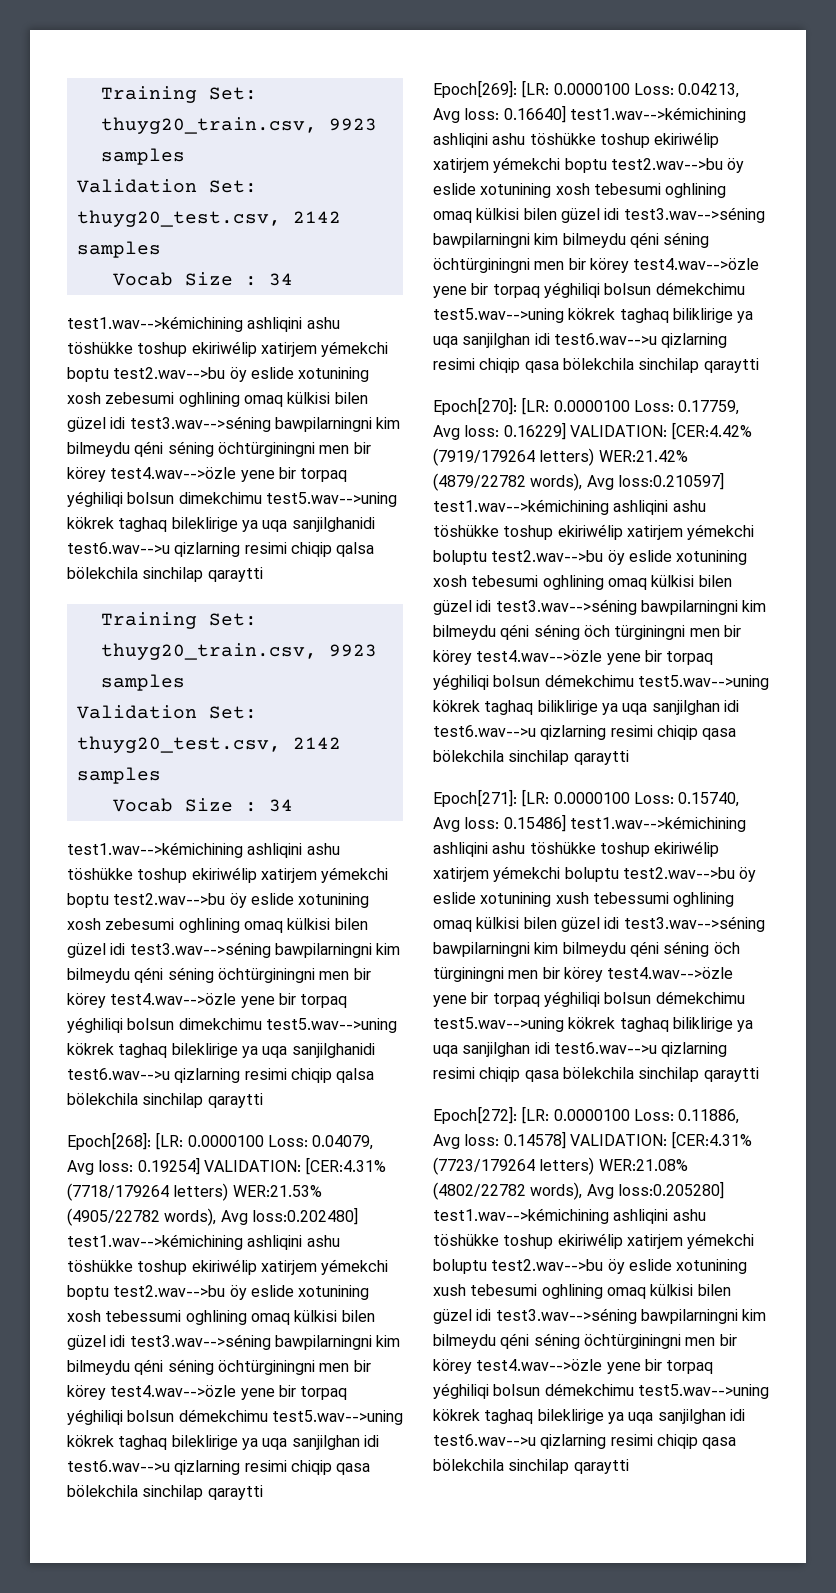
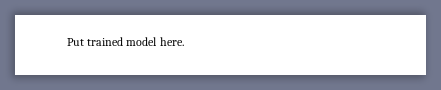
[100,86,257,103] [100,117,377,134] [100,148,185,165] [76,179,257,193] [76,210,341,227] [76,241,161,258] [112,272,293,286] [67,316,340,332] [67,341,389,357] [67,367,370,382] [67,392,368,407] [67,416,401,432] [67,441,371,457] [67,467,348,482] [67,491,397,507] [67,517,375,532] [67,542,375,557] [67,567,263,582] [100,612,257,629] [100,643,377,660] [100,674,185,691] [76,705,257,719] [76,736,341,753] [76,767,161,784] [112,798,293,812] [67,842,340,858] [67,867,389,883] [67,893,370,908] [67,918,368,933] [67,942,401,958] [67,967,371,983] [67,993,348,1008] [67,1017,397,1033] [67,1043,375,1058] [67,1068,375,1083] [67,1093,263,1108] [67,1132,374,1150] [67,1157,387,1175] [67,1183,322,1201] [67,1207,358,1226] [67,1234,340,1250] [67,1259,389,1275] [67,1285,370,1300] [67,1310,375,1325] [67,1334,401,1350] [67,1359,371,1375] [67,1385,348,1400] [67,1409,403,1425] [67,1435,379,1450] [67,1460,371,1475] [67,1485,263,1500] [433,80,740,98] [433,105,746,123] [433,132,720,148] [433,157,745,173] [433,183,727,198] [433,207,765,223] [433,232,710,248] [433,258,760,273] [433,282,745,298] [433,308,754,323] [433,333,728,348] [433,358,759,373] [433,397,740,415] [433,422,753,440] [433,448,688,466] [433,472,724,491] [433,499,706,515] [433,524,755,540] [433,550,748,565] [433,575,732,590] [433,599,767,615] [433,624,741,640] [433,650,714,665] [433,674,769,690] [433,700,739,715] [433,725,737,740] [433,750,629,765] [433,789,740,807] [433,814,746,832] [433,841,720,857] [433,866,757,882] [433,892,735,907] [433,916,765,932] [433,941,740,957] [433,967,734,982] [433,991,745,1007] [433,1017,754,1032] [433,1042,728,1057] [433,1067,759,1082] [433,1106,740,1124] [433,1131,753,1149] [433,1157,688,1175] [433,1181,724,1200] [433,1208,706,1224] [433,1233,755,1249] [433,1259,748,1274] [433,1284,731,1299] [433,1308,767,1324] [433,1333,737,1349] [433,1359,714,1374] [433,1383,769,1399] [433,1409,745,1424] [433,1434,737,1449] [433,1459,629,1474] Training Set: thuyg20_train.csv, 9923 samples // Validation Set: thuyg20_test.csv, 2142 samples // Vocab Size : 34 // test1.wav-->kémichining ashliqini ashu töshükke toshup ekiriwélip xatirjem yémekchi boptu test2.wav-->bu öy eslide xotunining xosh zebesumi oghlining omaq külkisi bilen güzel idi test3.wav-->séning bawpilarningni kim bilmeydu qéni séning öchtürginingni men bir körey test4.wav-->özle yene bir torpaq yéghiliqi bolsun dimekchimu test5.wav-->uning kökrek taghaq bileklirige ya uqa sanjilghanidi test6.wav-->u qizlarning resimi chiqip qalsa bölekchila sinchilap qaraytti // Training Set: thuyg20_train.csv, 9923 samples // Validation Set: thuyg20_test.csv, 2142 samples // Vocab Size : 34 // test1.wav-->kémichining ashliqini ashu töshükke toshup ekiriwélip xatirjem yémekchi boptu test2.wav-->bu öy eslide xotunining xosh zebesumi oghlining omaq külkisi bilen güzel idi test3.wav-->séning bawpilarningni kim bilmeydu qéni séning öchtürginingni men bir körey test4.wav-->özle yene bir torpaq yéghiliqi bolsun dimekchimu test5.wav-->uning kökrek taghaq bileklirige ya uqa sanjilghanidi test6.wav-->u qizlarning resimi chiqip qalsa bölekchila sinchilap qaraytti // Epoch[268]: [LR: 0.0000100 Loss: 0.04079, Avg loss: 0.19254] VALIDATION: [CER:4.31% (7718/179264 letters) WER:21.53% (4905/22782 words), Avg loss:0.202480] test1.wav-->kémichining ashliqini ashu töshükke toshup ekiriwélip xatirjem yémekchi boptu test2.wav-->bu öy eslide xotunining xosh tebessumi oghlining omaq külkisi bilen güzel idi test3.wav-->séning bawpilarningni kim bilmeydu qéni séning öchtürginingni men bir körey test4.wav-->özle yene bir torpaq yéghiliqi bolsun démekchimu test5.wav-->uning kökrek taghaq bileklirige ya uqa sanjilghan idi test6.wav-->u qizlarning resimi chiqip qasa bölekchila sinchilap qaraytti // Epoch[269]: [LR: 0.0000100 Loss: 0.04213, Avg loss: 0.16640] test1.wav-->kémichining ashliqini ashu töshükke toshup ekiriwélip xatirjem yémekchi boptu test2.wav-->bu öy eslide xotunining xosh tebesumi oghlining omaq külkisi bilen güzel idi test3.wav-->séning bawpilarningni kim bilmeydu qéni séning öchtürginingni men bir körey test4.wav-->özle yene bir torpaq yéghiliqi bolsun démekchimu test5.wav-->uning kökrek taghaq biliklirige ya uqa sanjilghan idi test6.wav-->u qizlarning resimi chiqip qasa bölekchila sinchilap qaraytti // Epoch[270]: [LR: 0.0000100 Loss: 0.17759, Avg loss: 0.16229] VALIDATION: [CER:4.42% (7919/179264 letters) WER:21.42% (4879/22782 words), Avg loss:0.210597] test1.wav-->kémichining ashliqini ashu töshükke toshup ekiriwélip xatirjem yémekchi boluptu test2.wav-->bu öy eslide xotunining xosh tebesumi oghlining omaq külkisi bilen güzel idi test3.wav-->séning bawpilarningni kim bilmeydu qéni séning öch türginingni men bir körey test4.wav-->özle yene bir torpaq yéghiliqi bolsun démekchimu test5.wav-->uning kökrek taghaq biliklirige ya uqa sanjilghan idi test6.wav-->u qizlarning resimi chiqip qasa bölekchila sinchilap qaraytti // Epoch[271]: [LR: 0.0000100 Loss: 0.15740, Avg loss: 0.15486] test1.wav-->kémichining ashliqini ashu töshükke toshup ekiriwélip xatirjem yémekchi boluptu test2.wav-->bu öy eslide xotunining xush tebessumi oghlining omaq külkisi bilen güzel idi test3.wav-->séning bawpilarningni kim bilmeydu qéni séning öch türginingni men bir körey test4.wav-->özle yene bir torpaq yéghiliqi bolsun démekchimu test5.wav-->uning kökrek taghaq biliklirige ya uqa sanjilghan idi test6.wav-->u qizlarning resimi chiqip qasa bölekchila sinchilap qaraytti // Epoch[272]: [LR: 0.0000100 Loss: 0.11886, Avg loss: 0.14578] VALIDATION: [CER:4.31% (7723/179264 letters) WER:21.08% (4802/22782 words), Avg loss:0.205280] test1.wav-->kémichining ashliqini ashu töshükke toshup ekiriwélip xatirjem yémekchi boluptu test2.wav-->bu öy eslide xotunining xush tebesumi oghlining omaq külkisi bilen güzel idi test3.wav-->séning bawpilarningni kim bilmeydu qéni séning öchtürginingni men bir körey test4.wav-->özle yene bir torpaq yéghiliqi bolsun démekchimu test5.wav-->uning kökrek taghaq bileklirige ya uqa sanjilghan idi test6.wav-->u qizlarning resimi chiqip qasa bölekchila sinchilap qaraytti -> [67,37,184,46] Put trained model here.

